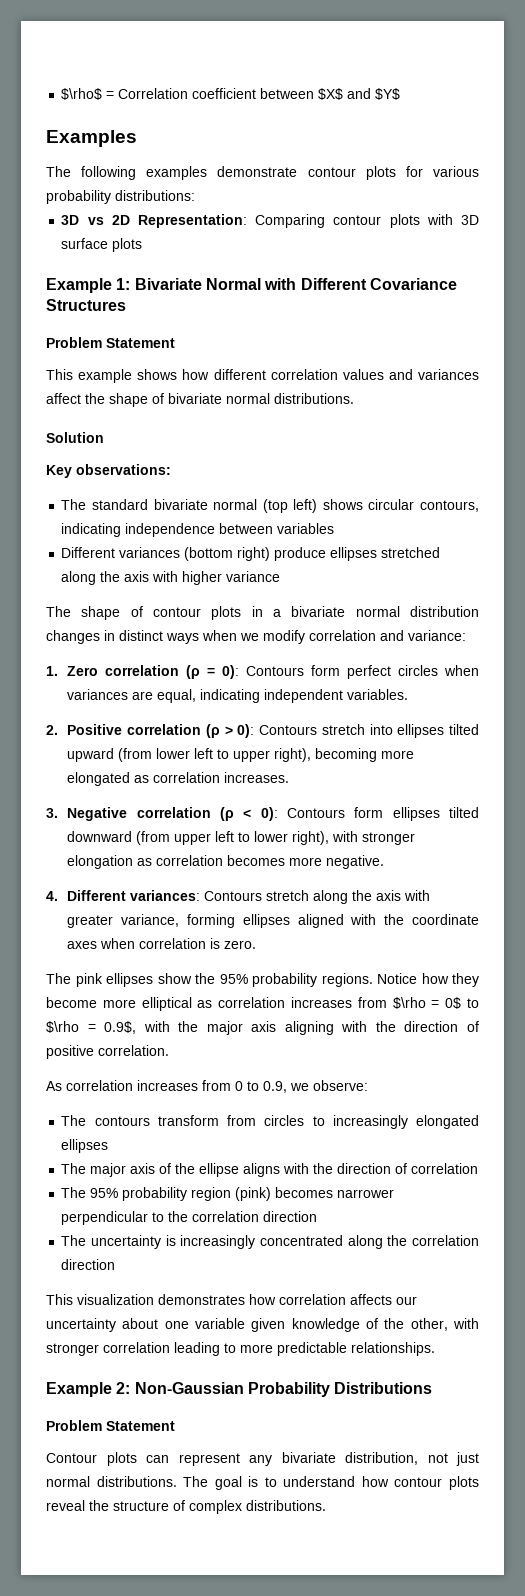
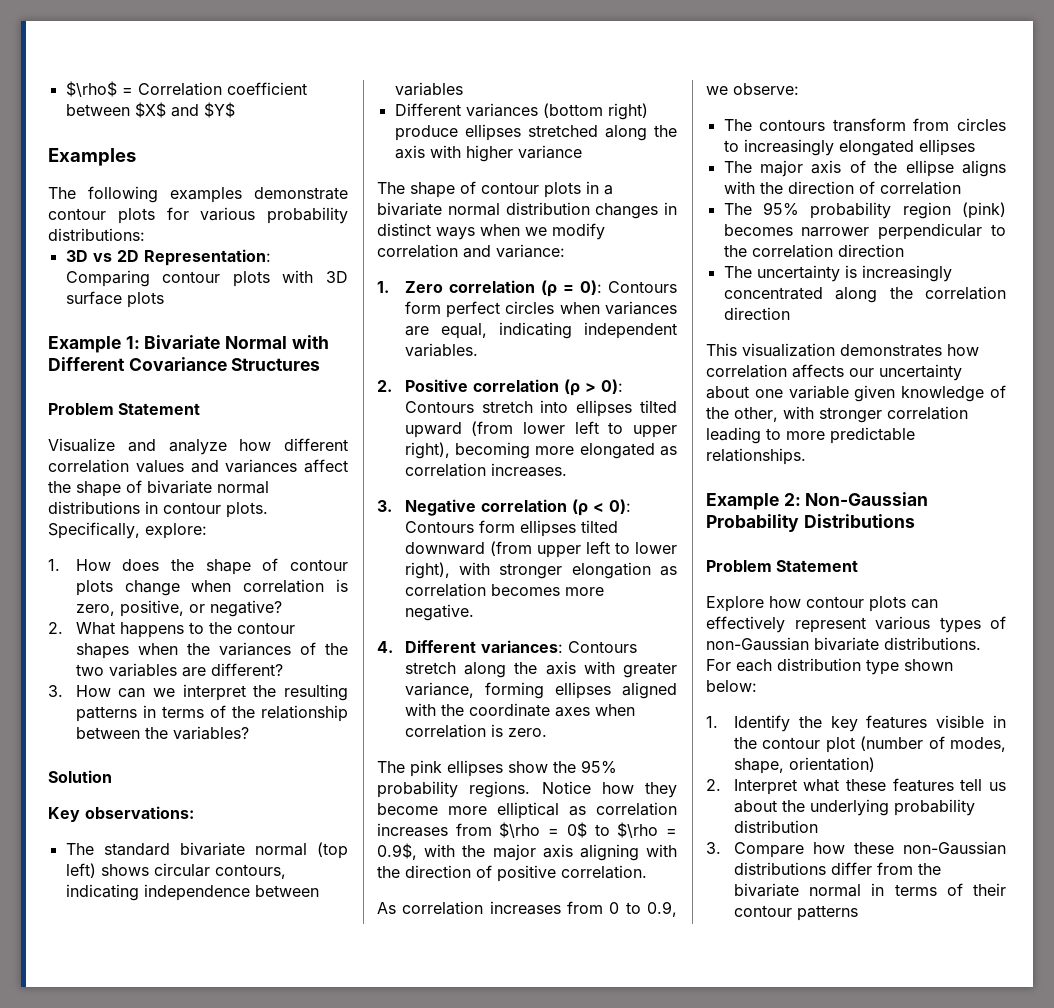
[46,369,178,383] This example shows -> [48,438,227,455] Visualize and analyze
[274,393,354,404] distributions. -> [48,501,268,518] [48,522,207,539] [48,558,348,575] [75,579,348,596] [75,600,282,617] [48,622,295,638] [75,642,349,659] [75,663,283,677] [48,684,348,701] [75,705,348,722] [75,726,249,740] distributions in contour plots. Specifically, explore: // 1. How does the shape of contour plots change when correlation is zero, positive, or negative? // 2. What happens to the contour shapes when the variances of the two variables are different? // 3. How can we interpret the resulting patterns in terms of the relationship between the variables?
[46,1452,479,1466] [46,1476,479,1490] [46,1500,326,1514] Contour plots can represent any bivariate distribution, not just normal distributions. The goal is to understand how contour plots reveal the structure of complex distributions. -> [706,596,938,612] [706,616,1006,633] [706,637,981,651] [706,658,953,675] [706,680,757,692] [706,715,1006,732] [733,736,1006,753] [733,757,875,774] [706,778,1006,795] [733,799,975,816] [733,820,818,833] [706,841,1006,858] [733,862,941,875] [733,883,1006,897] [733,905,858,921] Explore how contour plots can effectively represent various types of non-Gaussian bivariate distributions. For each distribution type shown below: // 1. Identify the key features visible in the contour plot (number of modes, shape, orientation) // 2. Interpret what these features tell us about the underlying probability distribution // 3. Compare how these non-Gaussian distributions differ from the bivariate normal in terms of their contour patterns

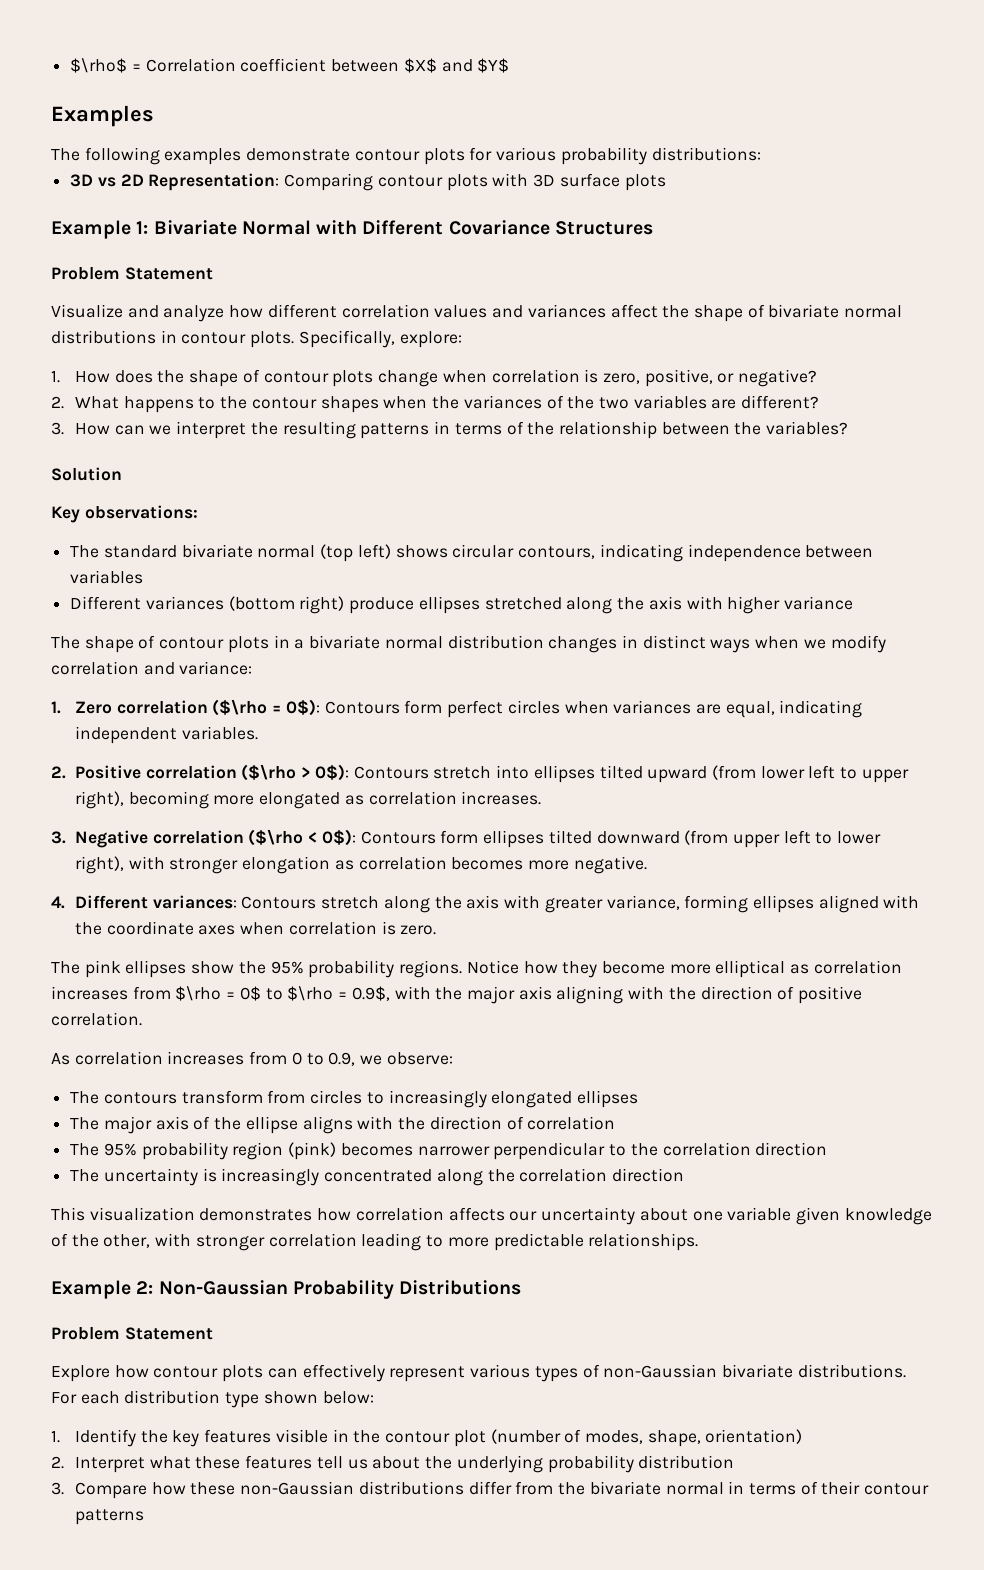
[540,280,602,297] (ρ = 0): -> [212,699,320,716] ($\rho = 0$):
[563,379,623,396] (ρ > 0): -> [241,764,349,781] ($\rho > 0$):
[571,499,631,516] (ρ < 0): -> [248,829,356,846] ($\rho < 0$):

